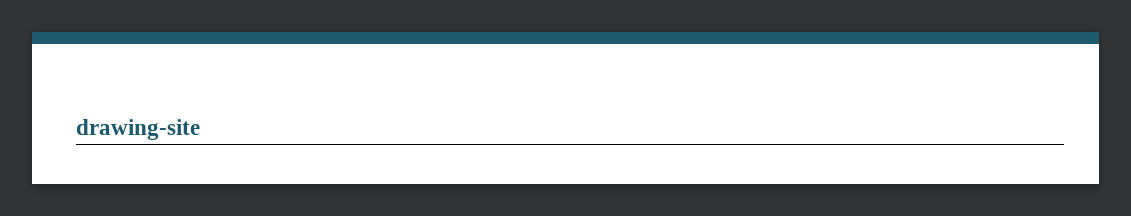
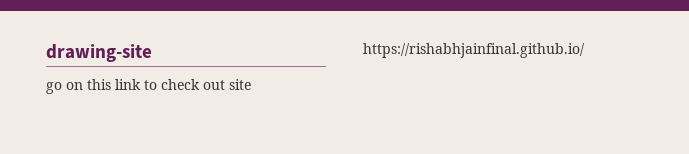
(200, 129) none -> [46,79,251,94] [363,43,585,58] // go on this link to check out site https://rishabhjainfinal.github.io/

